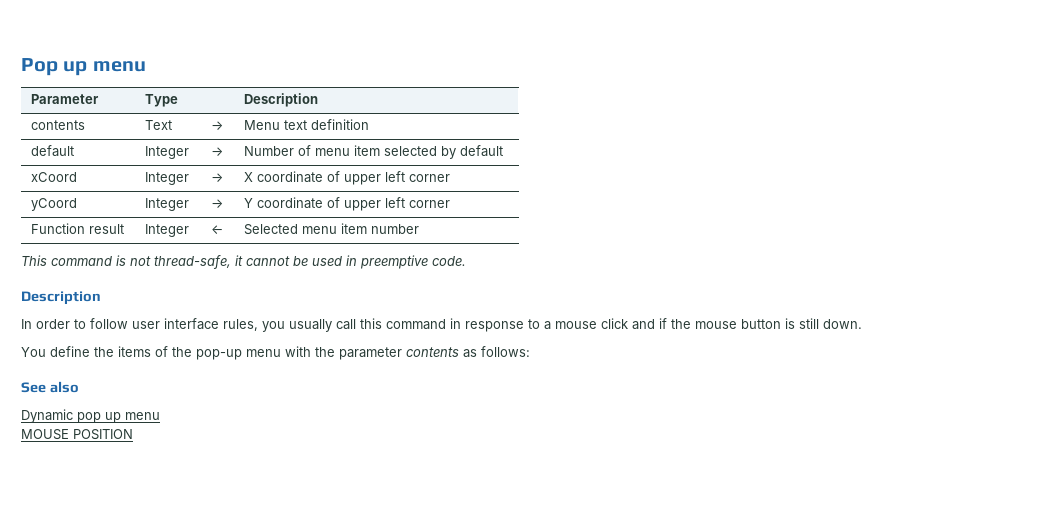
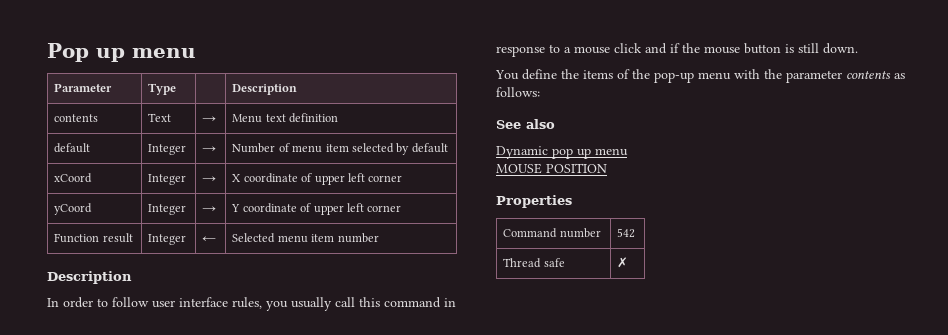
[21,255,466,269] // This command is not thread-safe, it cannot be used in preemptive code. -> (379, 238) none
(133, 434) none -> [496,195,572,208] [503,228,601,238] [617,228,636,238] [503,258,565,268] [617,257,629,268] // Properties // Command number | 542 // Thread safe | ✗

